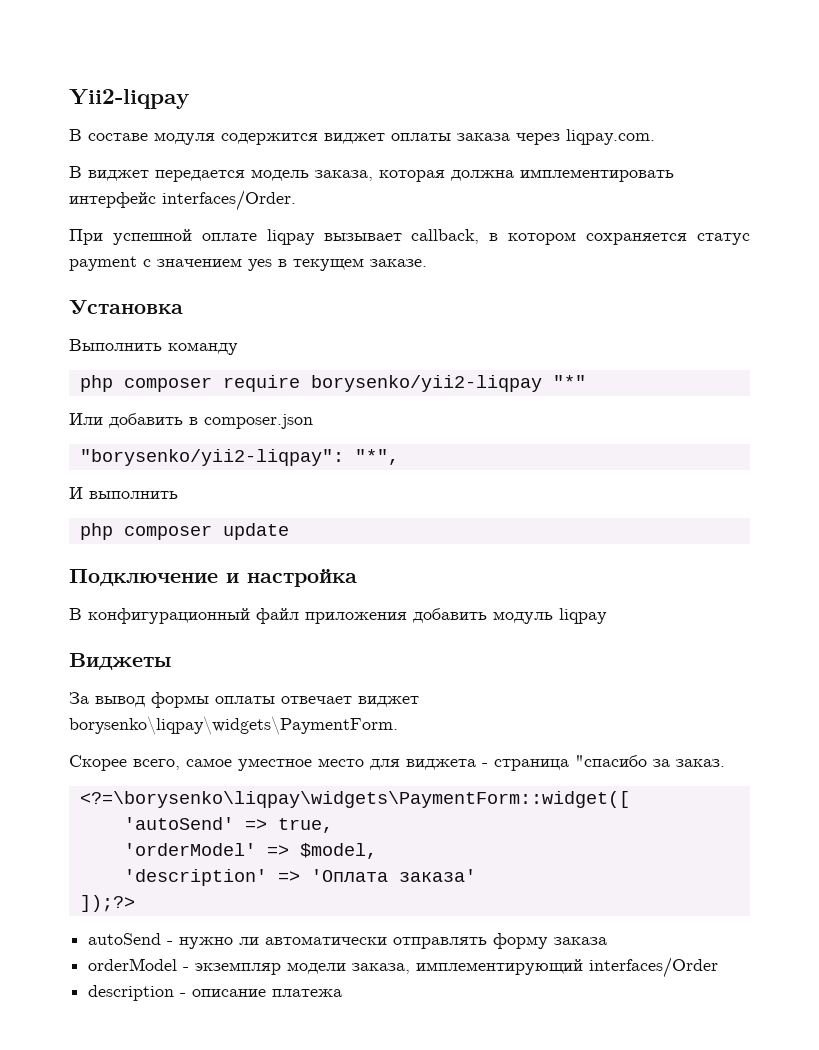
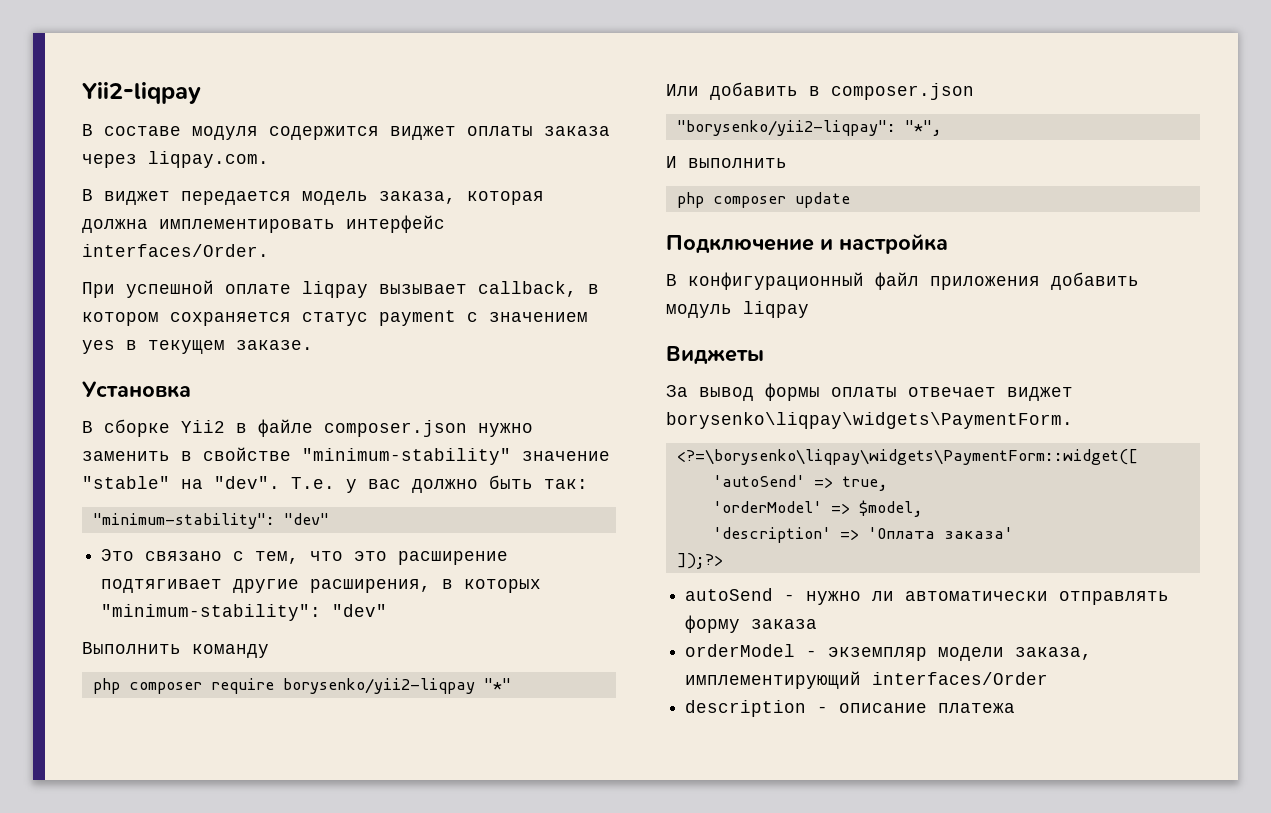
(183, 307) none -> [82,419,533,437] [82,447,610,465] [82,475,588,493] [92,513,329,529] [101,549,509,565] [101,579,542,593] [101,604,388,621] // В сборке Yii2 в файле composer.json нужно заменить в свойстве "minimum-stability" значение "stable" на "dev". Т.е. у вас должно быть так: // "minimum-stability": "dev" // Это связано с тем, что это расширение подтягивает другие расширения, в которых "minimum-stability": "dev"
[69,755,725,771] // Скорее всего, самое уместное место для виджета - страница "спасибо за заказ. -> (1073, 420) none

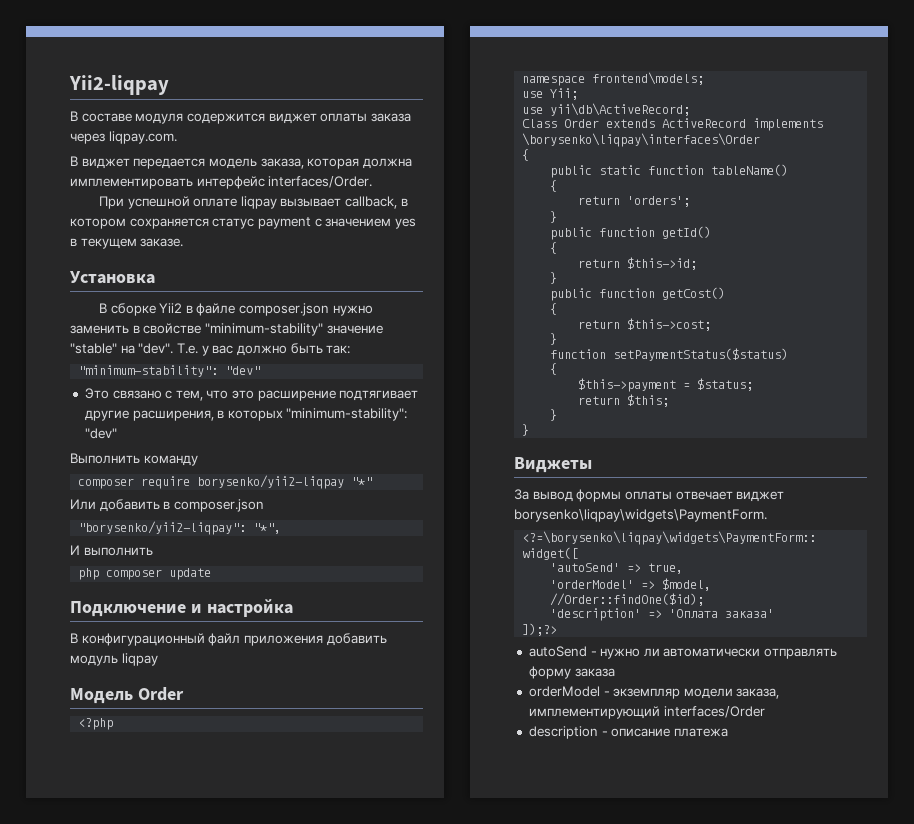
[92,678,120,694] php -> (198, 460) none
(809, 309) none -> [70,687,184,704] [78,718,114,730] [522,72,705,86] [522,88,579,100] [522,103,691,116] [522,118,824,131] [522,133,761,147] [522,149,530,161] [550,164,789,178] [550,180,558,192] [578,196,691,207] [550,211,558,223] [550,226,712,240] [550,242,558,254] [578,257,698,270] [550,272,558,284] [550,287,726,301] [550,303,558,315] [578,318,712,331] [550,333,558,345] [550,348,789,361] [550,363,558,375] [578,378,754,392] [578,394,670,407] [550,409,558,421] [522,424,530,436] // Модель Order // <?php // namespace frontend\models; // use Yii; // use yii\db\ActiveRecord; // Class Order extends ActiveRecord implements \borysenko\liqpay\interfaces\Order // { // public static function tableName() // { // return 'orders'; // } // public function getId() // { // return $this->id; // } // public function getCost() // { // return $this->cost; // } // function setPaymentStatus($status) // { // $this->payment = $status; // return $this; // } // }
(923, 508) none -> [550,593,705,606] //Order::findOne($id);

